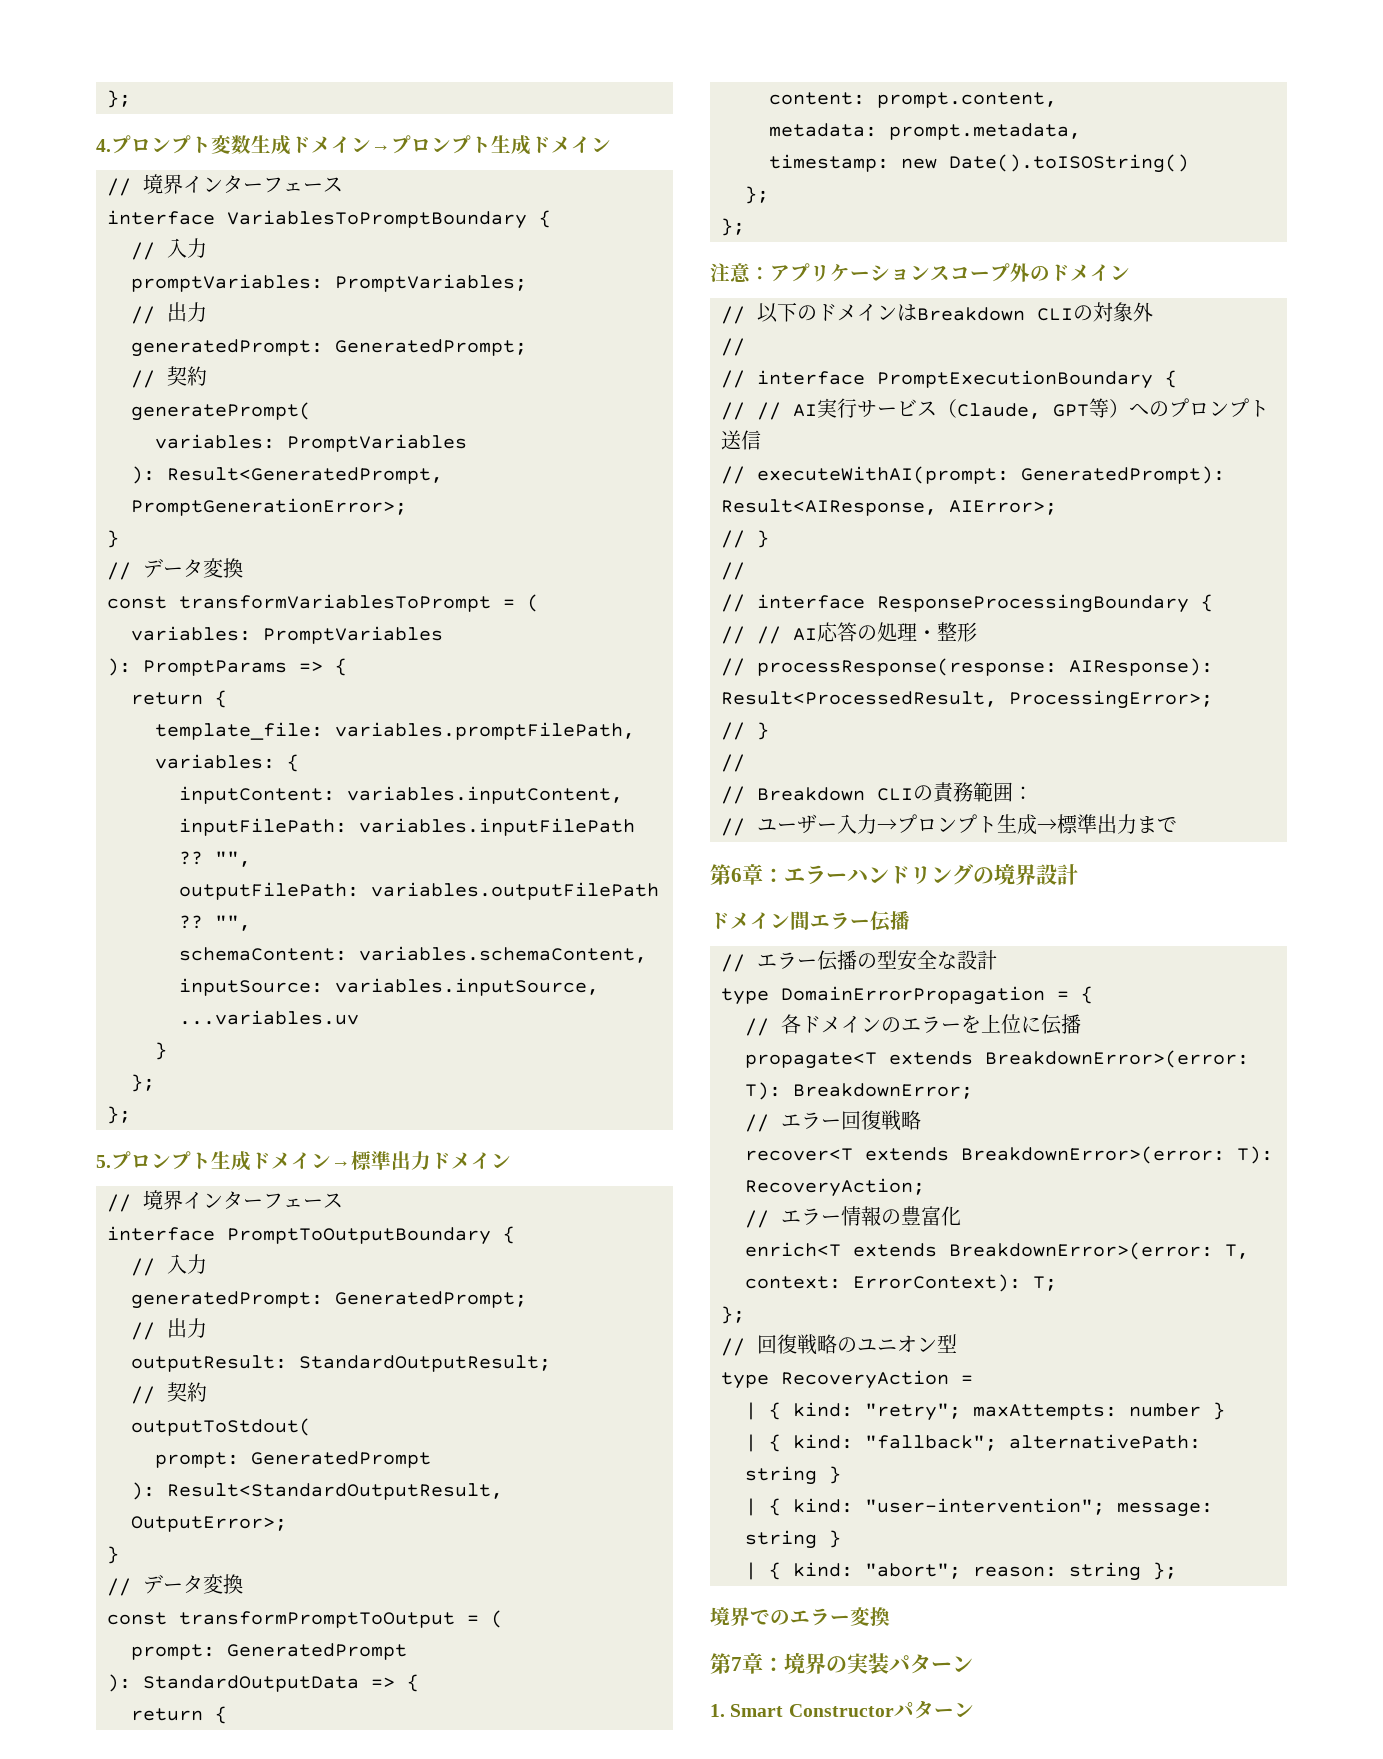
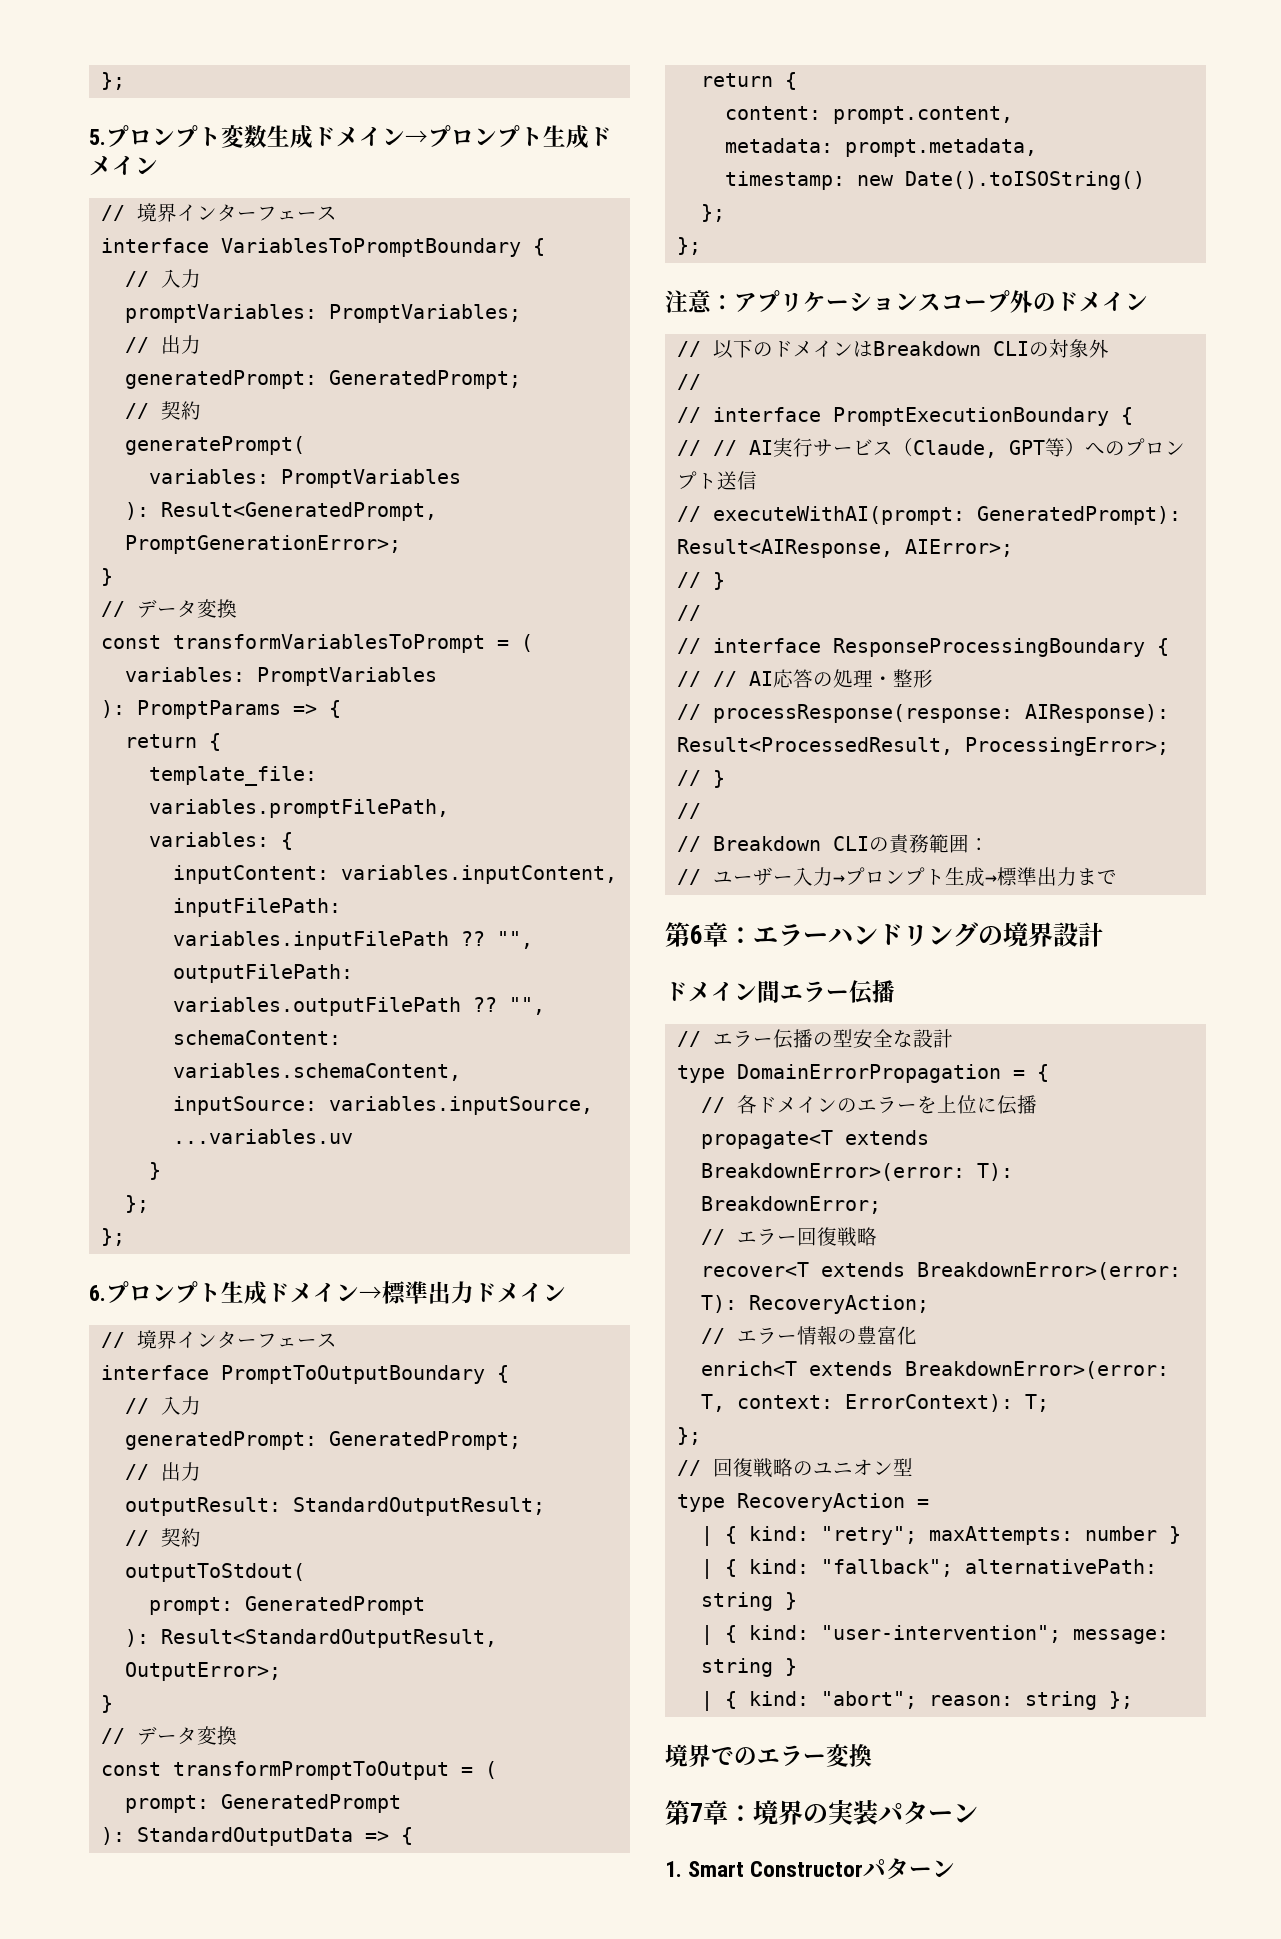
[106,90,131,108] [96,139,111,152] }; // 4. -> [101,72,125,90] [89,129,106,145] }; // 5.
[96,1155,111,1168] 5. -> [89,1285,106,1301] 6.

